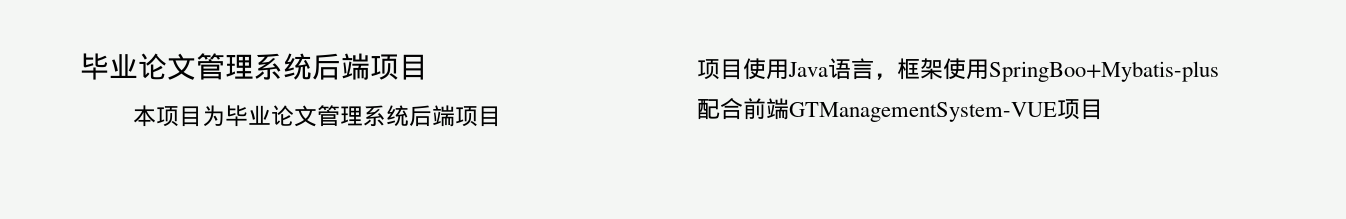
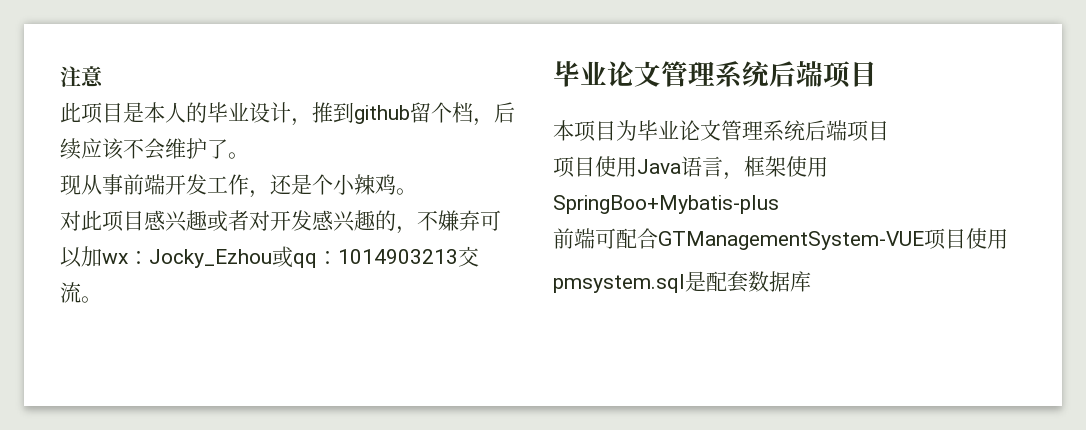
(80, 66) none -> [60,66,103,87] [60,102,515,126] [60,138,249,160] [60,174,417,198] [60,210,501,234] [60,246,479,268] [60,282,102,303] 注意 // 此项目是本人的毕业设计，推到github留个档，后续应该不会维护了。 // 现从事前端开发工作，还是个小辣鸡。 // 对此项目感兴趣或者对开发感兴趣的，不嫌弃可以加wx：Jocky_Ezhou或qq：1014903213交流。 //
[697,98,1103,122] 配合前端GTManagementSystem-VUE项目 -> [553,228,1008,250] [553,271,811,293] 前端可配合GTManagementSystem-VUE项目使用 // pmsystem.sql是配套数据库

